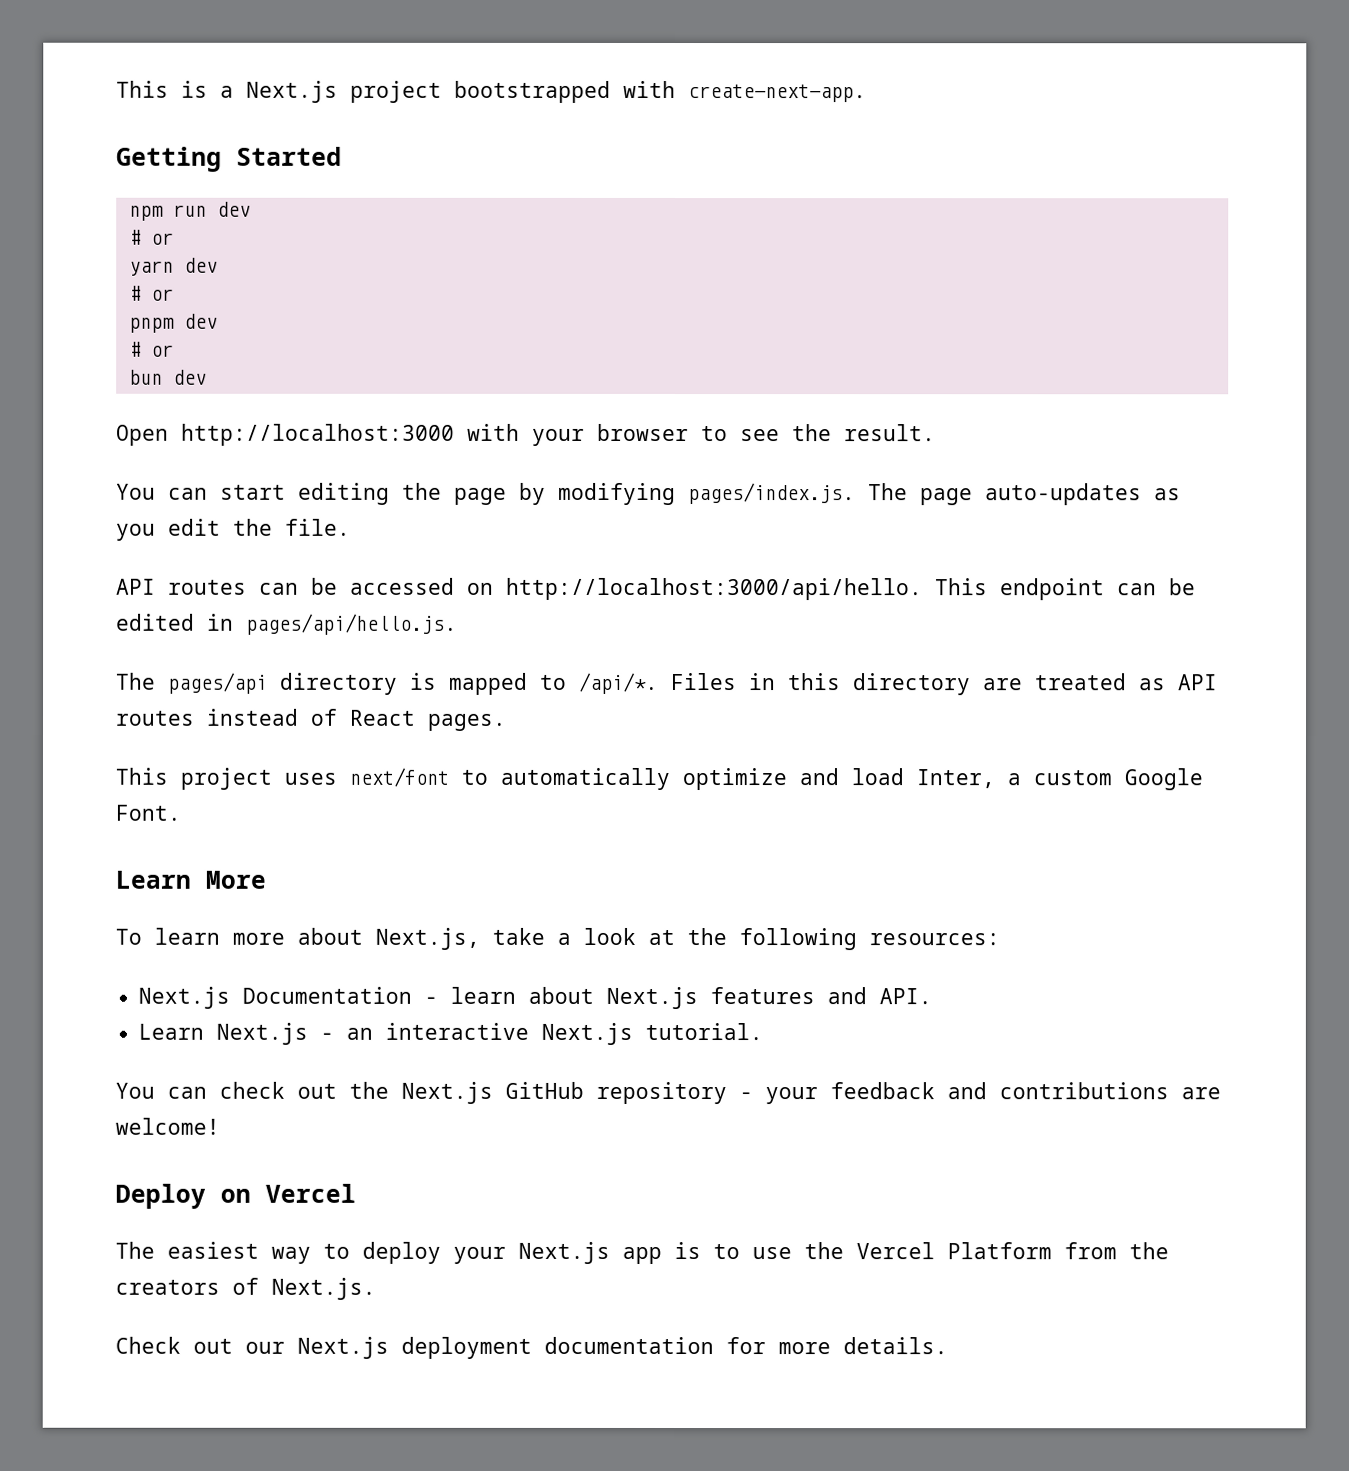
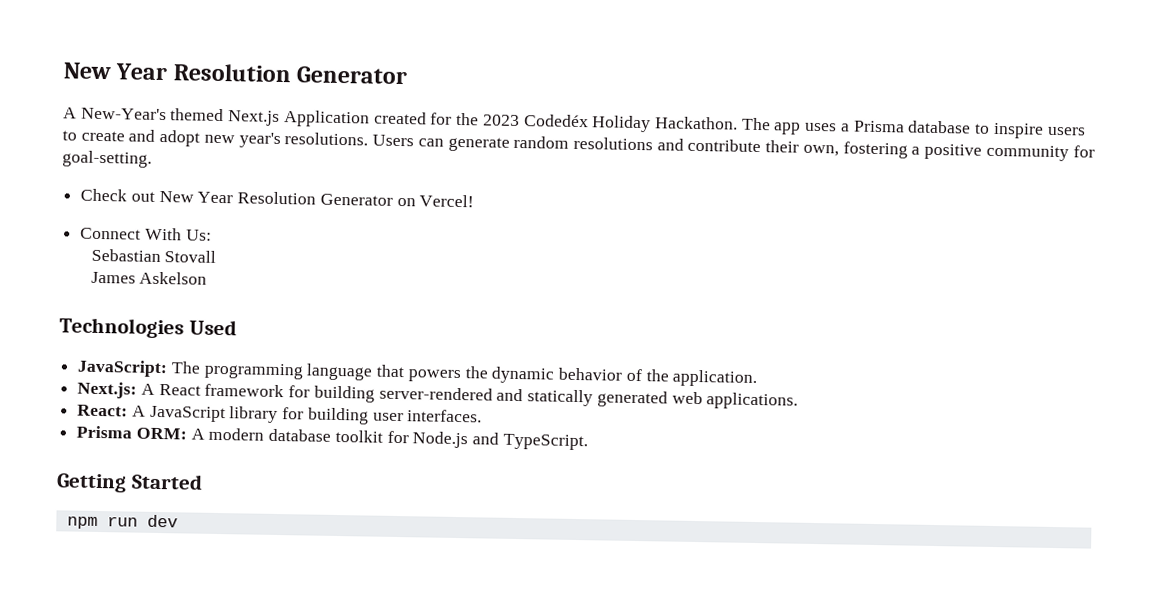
[116,80,867,103] This is a Next.js project bootstrapped with create-next-app. -> [63,62,408,85] [63,107,1086,139] [62,129,1095,162] [62,150,152,168] [80,188,475,208] [80,227,212,241] [90,248,217,263] [90,271,208,285] [59,317,237,339] [77,359,758,388] [77,381,799,410] [77,404,483,425] [76,425,588,451] New Year Resolution Generator // A New-Year's themed Next.js Application created for the 2023 Codedéx Holiday Hackathon. The app uses a Prisma database to inspire users to create and adopt new year's resolutions. Users can generate random resolutions and contribute their own, fostering a positive community for goal-setting. // Check out New Year Resolution Generator on Vercel! // Connect With Us: // Sebastian Stovall // James Askelson // Technologies Used // JavaScript: The programming language that powers the dynamic behavior of the application. // Next.js: A React framework for building server-rendered and statically generated web applications. // React: A JavaScript library for building user interfaces. // Prisma ORM: A modern database toolkit for Node.js and TypeScript.
[128,229,174,245] [128,257,218,276] [128,285,174,301] [128,313,218,333] [128,341,174,357] [128,369,207,385] [116,423,936,446] [116,482,1181,506] [116,518,351,541] [116,577,1196,601] [116,613,458,635] [116,672,1218,696] [116,708,507,731] [115,767,1203,791] [115,804,181,821] [115,870,266,889] [115,927,1000,951] [138,986,933,1010] [138,1022,764,1045] [115,1081,1221,1105] [115,1117,220,1135] [115,1183,356,1209] [115,1241,1169,1264] [115,1277,376,1300] [115,1336,948,1359] // # or // yarn dev // # or // pnpm dev // # or // bun dev // Open http://localhost:3000 with your browser to see the result. // You can start editing the page by modifying pages/index.js. The page auto-updates as you edit the file. // API routes can be accessed on http://localhost:3000/api/hello. This endpoint can be edited in pages/api/hello.js. // The pages/api directory is mapped to /api/*. Files in this directory are treated as API routes instead of React pages. // This project uses next/font to automatically optimize and load Inter, a custom Google Font. // Learn More // To learn more about Next.js, take a look at the following resources: // Next.js Documentation - learn about Next.js features and API. // Learn Next.js - an interactive Next.js tutorial. // You can check out the Next.js GitHub repository - your feedback and contributions are welcome! // Deploy on Vercel // The easiest way to deploy your Next.js app is to use the Vercel Platform from the creators of Next.js. // Check out our Next.js deployment documentation for more details. -> (178, 521) none

